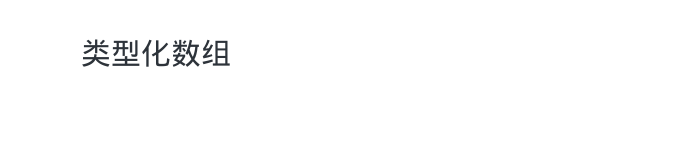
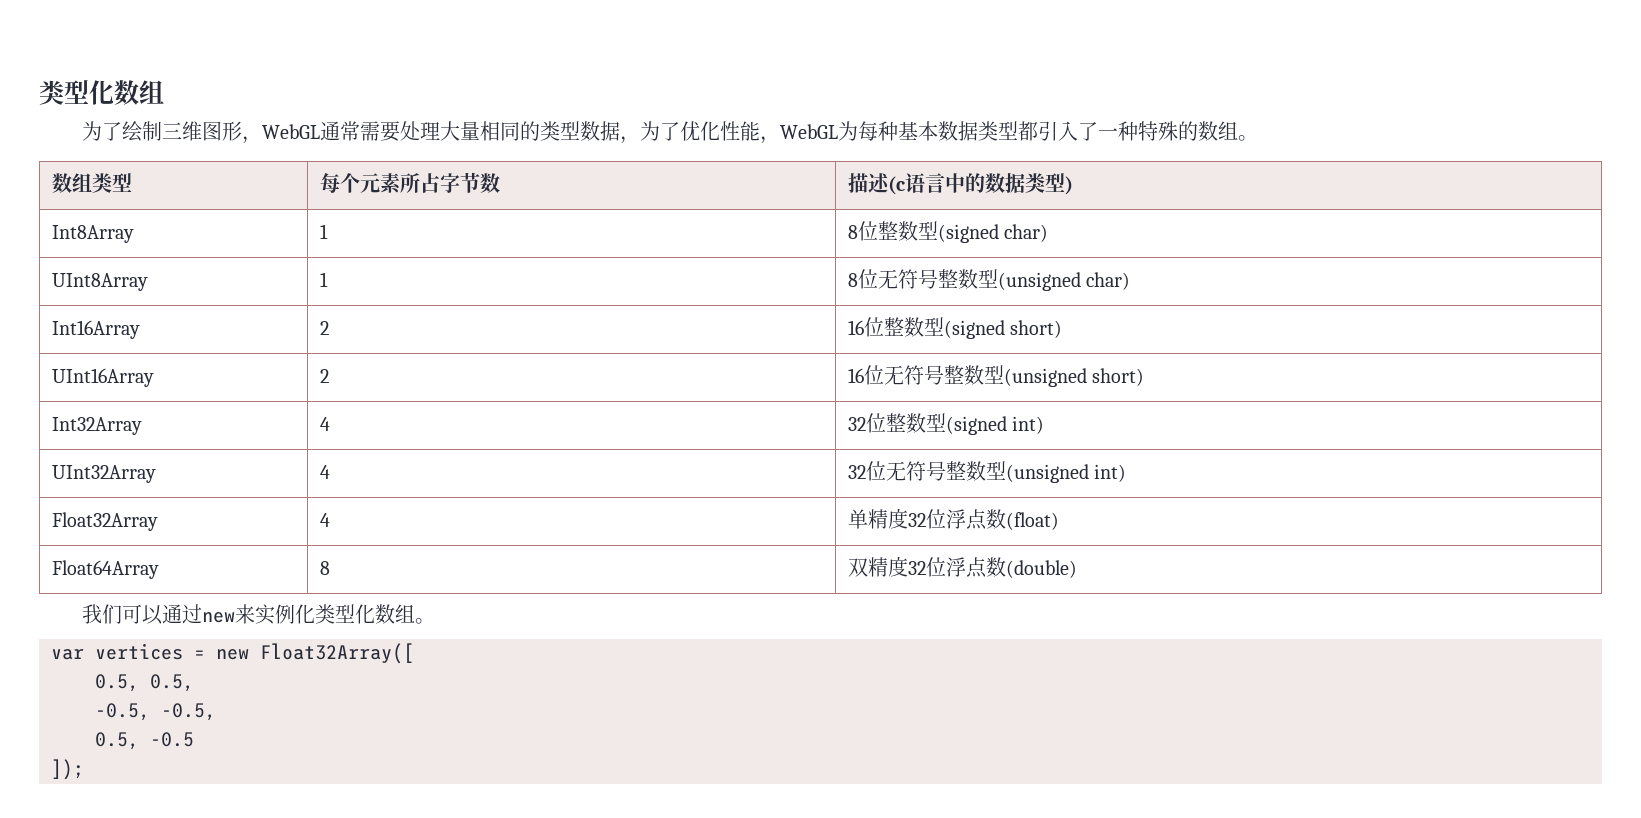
[81,39,231,67] 类型化数组 -> [39,80,164,105] [81,121,1258,144] [51,173,132,193] [319,172,500,194] [847,173,1073,195] [51,225,134,243] [319,224,328,239] [847,221,1049,243] [51,273,148,291] [319,272,328,287] [847,269,1131,291] [51,320,140,339] [319,321,329,335] [847,317,1063,339] [51,368,154,387] [319,369,329,383] [847,365,1145,387] [51,417,142,435] [319,417,330,431] [847,413,1045,435] [51,465,156,483] [319,465,330,479] [847,461,1127,483] [51,512,158,531] [319,513,330,527] [847,508,1059,530] [51,560,159,579] [319,561,330,575] [847,556,1077,578] [81,604,435,625] [51,643,414,664] [95,674,194,692] [95,703,216,721] [95,732,194,750] [51,759,84,780] 类型化数组 // 为了绘制三维图形，WebGL通常需要处理大量相同的类型数据，为了优化性能，WebGL为每种基本数据类型都引入了一种特殊的数组。 // 数组类型 | 每个元素所占字节数 | 描述(c语言中的数据类型) // Int8Array | 1 | 8位整数型(signed char) // UInt8Array | 1 | 8位无符号整数型(unsigned char) // Int16Array | 2 | 16位整数型(signed short) // UInt16Array | 2 | 16位无符号整数型(unsigned short) // Int32Array | 4 | 32位整数型(signed int) // UInt32Array | 4 | 32位无符号整数型(unsigned int) // Float32Array | 4 | 单精度32位浮点数(float) // Float64Array | 8 | 双精度32位浮点数(double) // 我们可以通过new来实例化类型化数组。 // var vertices = new Float32Array([ // 0.5, 0.5, // -0.5, -0.5, // 0.5, -0.5 // ]);

